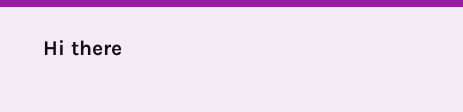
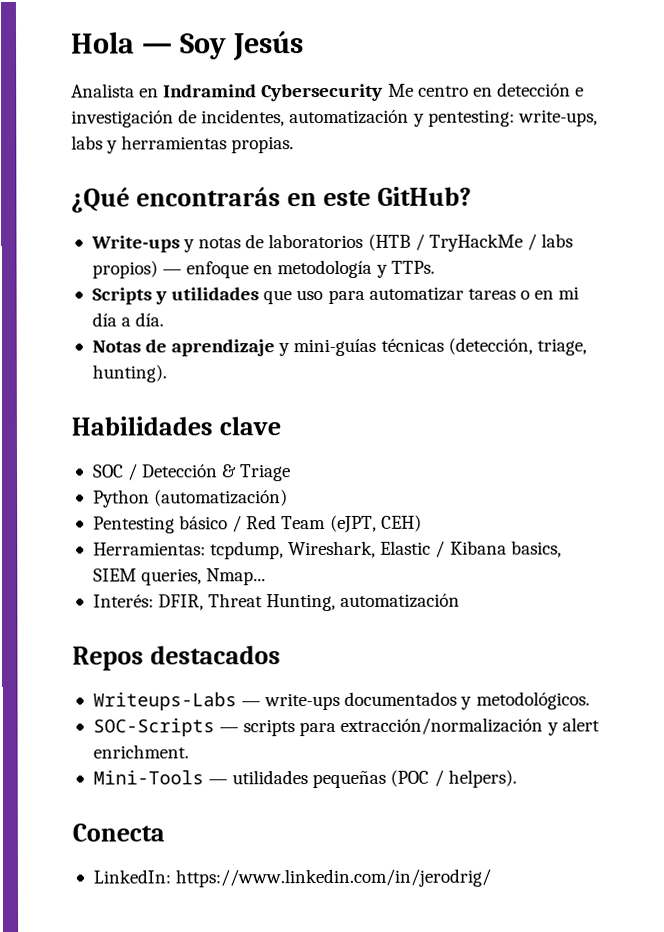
[43,40,122,56] Hi there -> [71,31,304,61] [71,82,585,102] [71,109,598,128] [71,135,295,154] [71,186,472,213] [90,233,574,253] [91,259,435,279] [91,286,580,305] [91,312,165,327] [91,337,587,357] [91,364,167,383] [71,416,281,436] [91,463,292,482] [92,489,289,508] [92,514,422,534] [92,540,562,560] [92,568,267,586] [92,593,461,612] [72,645,281,671] [92,691,590,711] [92,717,600,737] [92,744,189,759] [92,769,517,789] [72,823,165,842] [92,868,492,888] Hola — Soy Jesús // Analista en Indramind Cybersecurity Me centro en detección e investigación de incidentes, automatización y pentesting: write-ups, labs y herramientas propias. // ¿Qué encontrarás en este GitHub? // Write-ups y notas de laboratorios (HTB / TryHackMe / labs propios) — enfoque en metodología y TTPs. // Scripts y utilidades que uso para automatizar tareas o en mi día a día. // Notas de aprendizaje y mini-guías técnicas (detección, triage, hunting). // Habilidades clave // SOC / Detección & Triage // Python (automatización) // Pentesting básico / Red Team (eJPT, CEH) // Herramientas: tcpdump, Wireshark, Elastic / Kibana basics, SIEM queries, Nmap... // Interés: DFIR, Threat Hunting, automatización // Repos destacados // Writeups-Labs — write-ups documentados y metodológicos. // SOC-Scripts — scripts para extracción/normalización y alert enrichment. // Mini-Tools — utilidades pequeñas (POC / helpers). // Conecta // LinkedIn: https://www.linkedin.com/in/jerodrig/

